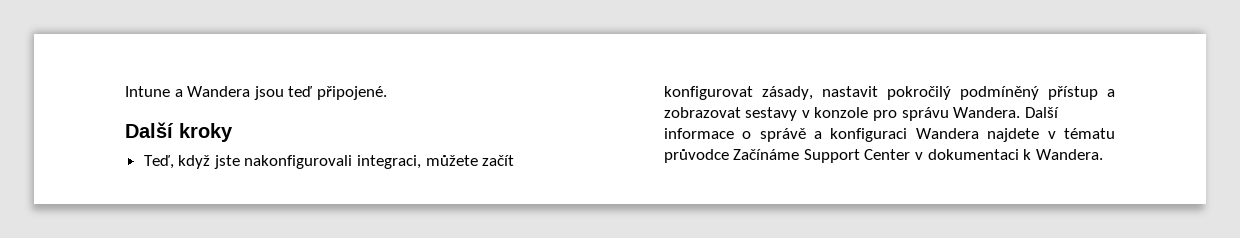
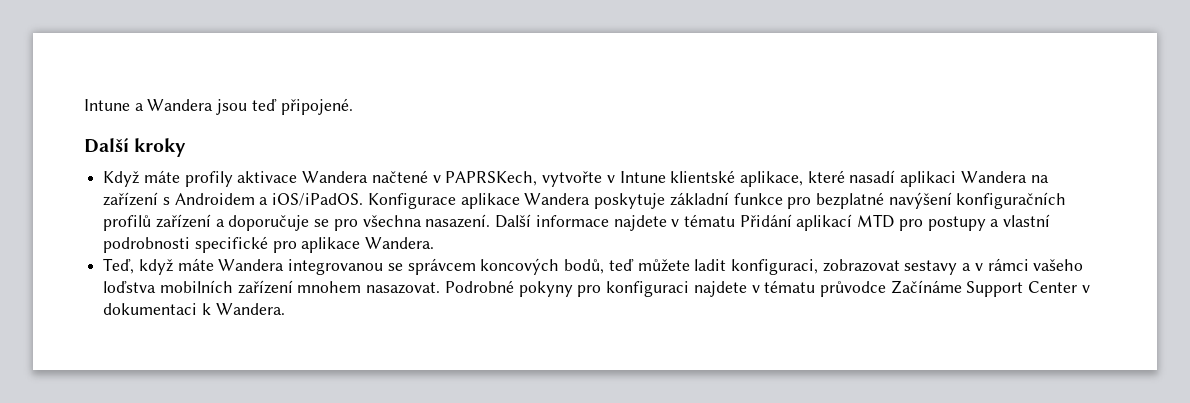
[143,155,515,169] [663,86,1115,100] [663,107,1059,121] [663,128,979,142] Teď, když jste nakonfigurovali integraci, můžete začít konfigurovat zásady, nastavit pokročilý podmíněný přístup a zobrazovat sestavy v konzole pro správu Wandera. Další informace o správě a konfiguraci Wandera -> [103,170,1049,187] [103,192,1067,209] [103,214,1051,231] [103,236,435,253] [103,258,1084,275] [103,280,690,297] Když máte profily aktivace Wandera načtené v PAPRSKech, vytvořte v Intune klientské aplikace, které nasadí aplikaci Wandera na zařízení s Androidem a iOS/iPadOS. Konfigurace aplikace Wandera poskytuje základní funkce pro bezplatné navýšení konfiguračních profilů zařízení a doporučuje se pro všechna nasazení. Další informace najdete v tématu Přidání aplikací MTD pro postupy a vlastní podrobnosti specifické pro aplikace Wandera. // Teď, když máte Wandera integrovanou se správcem koncových bodů, teď můžete ladit konfiguraci, zobrazovat sestavy a v rámci vašeho loďstva mobilních zařízení mnohem nasazovat. Podrobné pokyny pro konfiguraci

